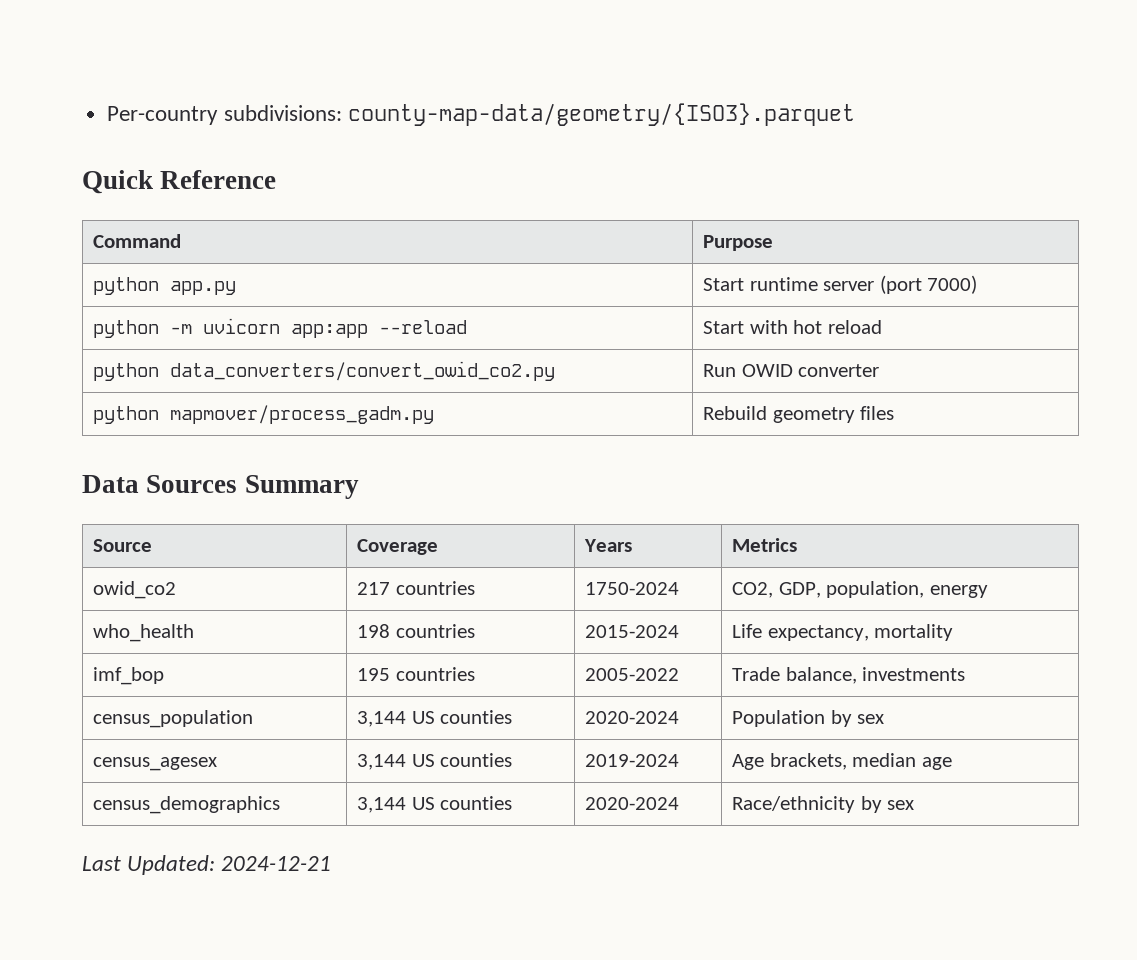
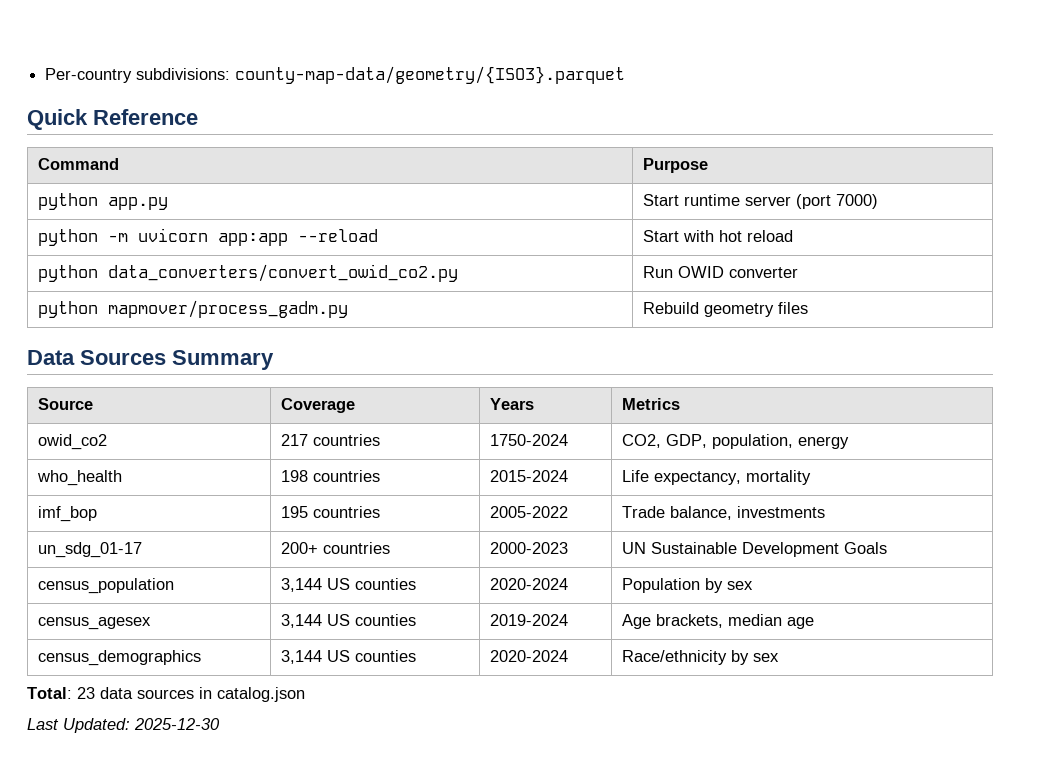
(966, 674) none -> [37,542,142,558] [280,542,390,554] [489,542,568,554] [621,542,887,557] // un_sdg_01-17 | 200+ countries | 2000-2023 | UN Sustainable Development Goals
(915, 805) none -> [27,687,305,702] // Total: 23 data sources in catalog.json
[221,856,332,871] 2024-12-21 -> [134,718,220,730] 2025-12-30

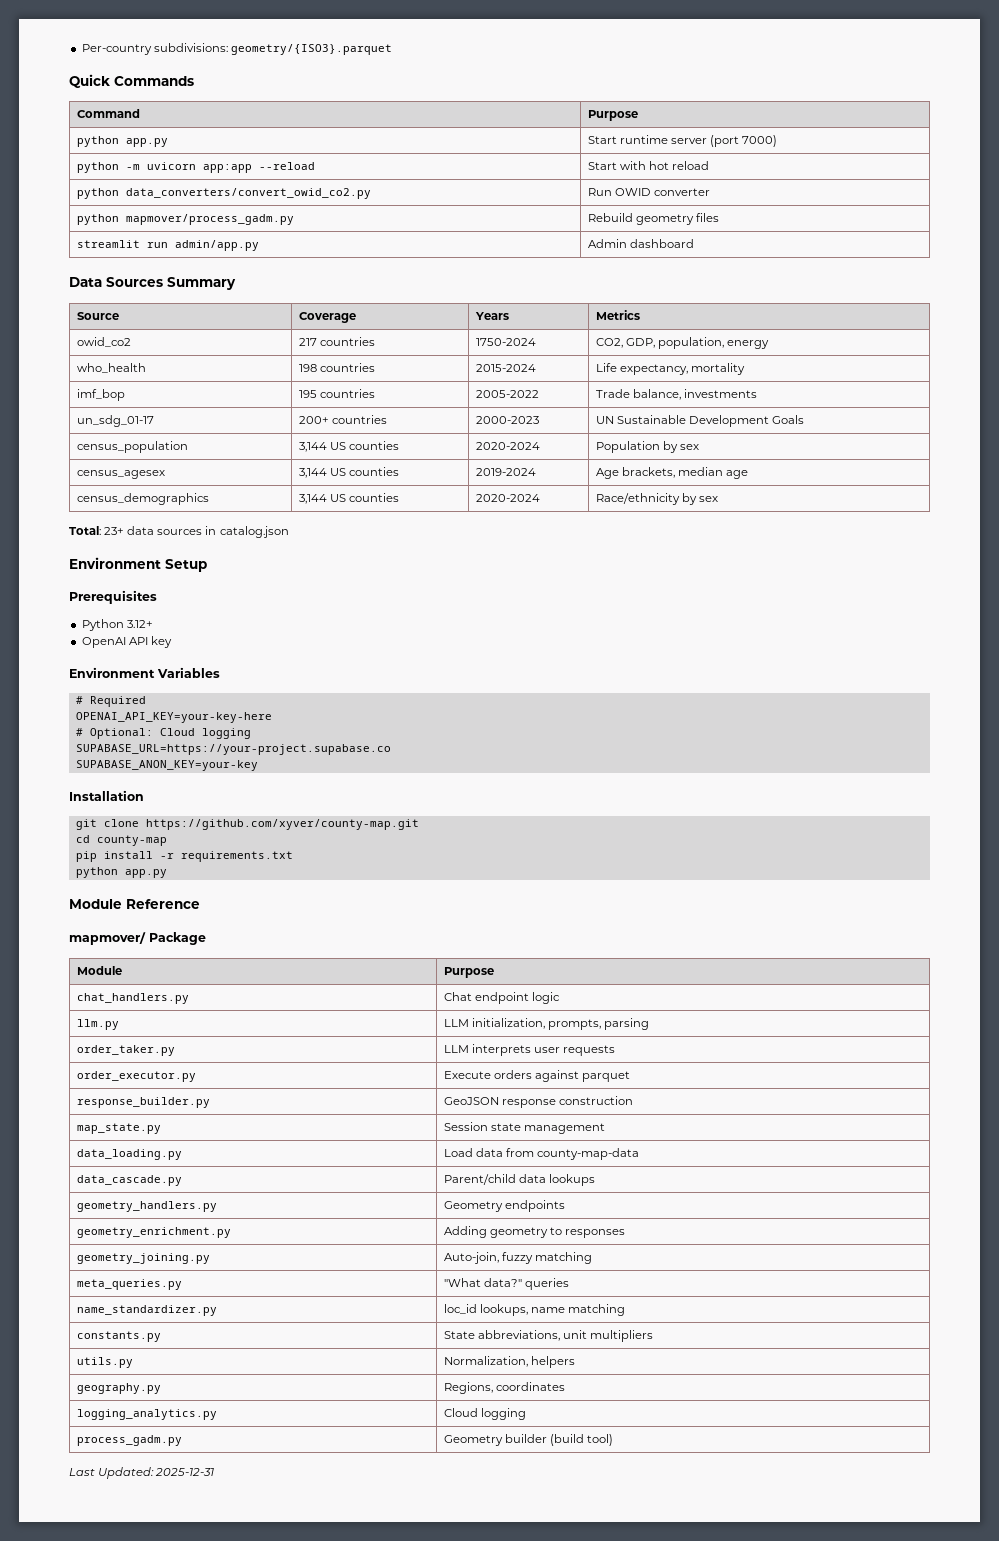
[235,66,626,84] county-map-data/geometry/{ISO3}.parquet -> [230,44,392,55] geometry/{ISO3}.parquet
[93,109,198,125] Reference -> [114,76,194,86] Commands
(808, 308) none -> [76,240,259,251] [587,239,694,248] // streamlit run admin/app.py | Admin dashboard
[77,687,95,699] 23 -> [104,527,125,535] 23+
(305, 694) none -> [69,557,207,572] [69,590,157,604] [81,619,153,631] [81,636,172,648] [69,667,220,678] [75,696,146,707] [75,712,272,723] [75,728,251,739] [75,744,391,755] [75,760,258,771] [69,790,144,801] [75,819,419,830] [75,835,167,846] [75,851,293,862] [75,867,167,878] [69,899,200,909] [69,932,206,945] [76,966,122,975] [443,967,494,978] [76,993,189,1004] [443,992,560,1004] [76,1019,119,1030] [443,1018,649,1030] [76,1045,175,1056] [443,1044,615,1056] [76,1071,196,1082] [443,1070,630,1082] [76,1097,210,1108] [443,1096,633,1108] [76,1123,161,1134] [443,1122,605,1134] [76,1149,182,1160] [443,1148,639,1160] [76,1175,182,1186] [443,1174,595,1186] [76,1201,217,1212] [443,1200,565,1212] [76,1227,231,1238] [443,1226,625,1238] [76,1253,210,1264] [443,1252,592,1264] [76,1279,182,1290] [443,1278,569,1290] [76,1305,217,1316] [443,1304,625,1316] [76,1331,161,1342] [443,1330,653,1342] [76,1357,133,1368] [443,1356,575,1368] [76,1383,161,1394] [443,1382,565,1394] [76,1409,217,1420] [443,1408,526,1420] [76,1435,182,1446] [443,1434,613,1446] // Environment Setup // Prerequisites // Python 3.12+ // OpenAI API key // Environment Variables // # Required // OPENAI_API_KEY=your-key-here // # Optional: Cloud logging // SUPABASE_URL=https://your-project.supabase.co // SUPABASE_ANON_KEY=your-key // Installation // git clone https://github.com/xyver/county-map.git // cd county-map // pip install -r requirements.txt // python app.py // Module Reference // mapmover/ Package // Module | Purpose // chat_handlers.py | Chat endpoint logic // llm.py | LLM initialization, prompts, parsing // order_taker.py | LLM interprets user requests // order_executor.py | Execute orders against parquet // response_builder.py | GeoJSON response construction // map_state.py | Session state management // data_loading.py | Load data from county-map-data // data_cascade.py | Parent/child data lookups // geometry_handlers.py | Geometry endpoints // geometry_enrichment.py | Adding geometry to responses // geometry_joining.py | Auto-join, fuzzy matching // meta_queries.py | "What data?" queries // name_standardizer.py | loc_id lookups, name matching // constants.py | State abbreviations, unit multipliers // utils.py | Normalization, helpers // geography.py | Regions, coordinates // logging_analytics.py | Cloud logging // process_gadm.py | Geometry builder (build tool)
[134,718,220,730] 2025-12-30 -> [155,1468,215,1476] 2025-12-31

